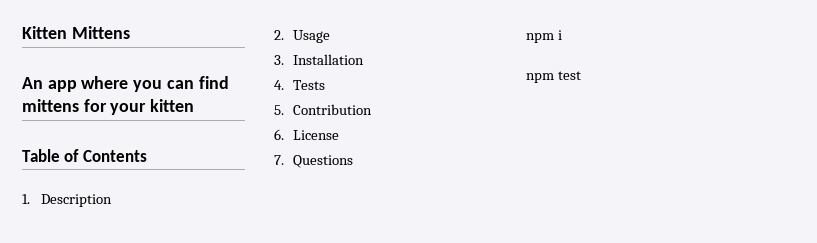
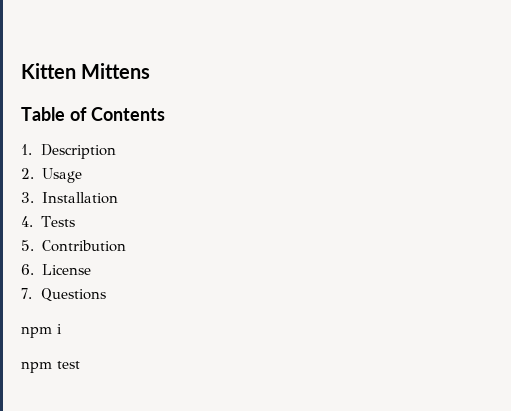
[22,76,229,92] [22,99,195,115] // An app where you can find mittens for your kitten -> (151, 71) none

